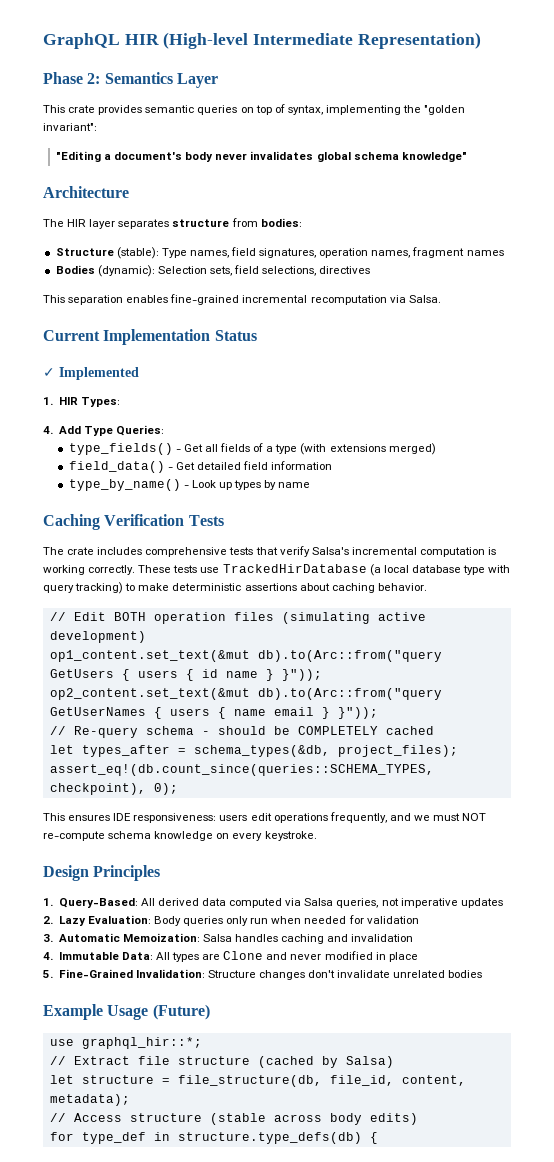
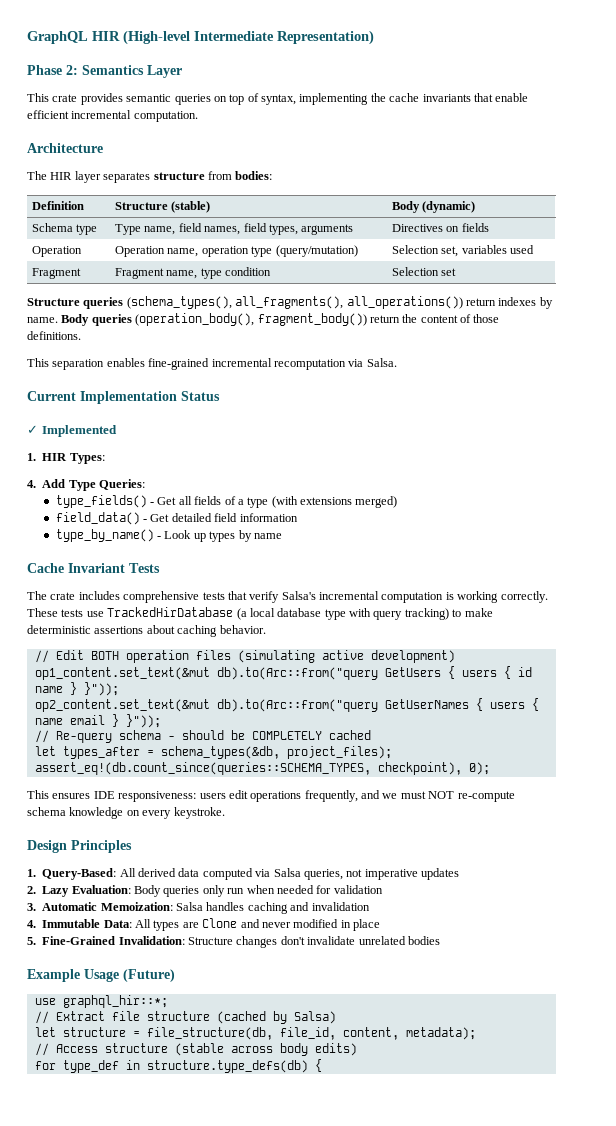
[424,105,466,115] [43,123,97,131] [55,151,467,162] "golden invariant": // "Editing a document's body never invalidates global schema knowledge" -> [389,93,529,102] [27,110,198,122] cache invariants that enable efficient incremental computation.
[55,247,504,259] [55,265,371,277] // Structure (stable): Type names, field signatures, operation names, fragment names // Bodies (dynamic): Selection sets, field selections, directives -> [32,201,85,210] [115,201,211,213] [392,201,476,213] [32,223,98,235] [115,223,354,235] [392,223,489,232] [32,246,83,257] [115,245,358,257] [392,245,535,257] [32,268,82,279] [115,267,272,279] [392,267,457,276] [27,296,553,309] [27,313,500,326] [27,331,81,340] // Definition | Structure (stable) | Body (dynamic) // Schema type | Type name, field names, field types, arguments | Directives on fields // Operation | Operation name, operation type (query/mutation) | Selection set, variables used // Fragment | Fragment name, type condition | Selection set // Structure queries (schema_types(), all_fragments(), all_operations()) return indexes by name. Body queries (operation_body(), fragment_body()) return the content of those definitions.
[43,514,185,530] Caching Verification -> [27,563,125,573] Cache Invariant

